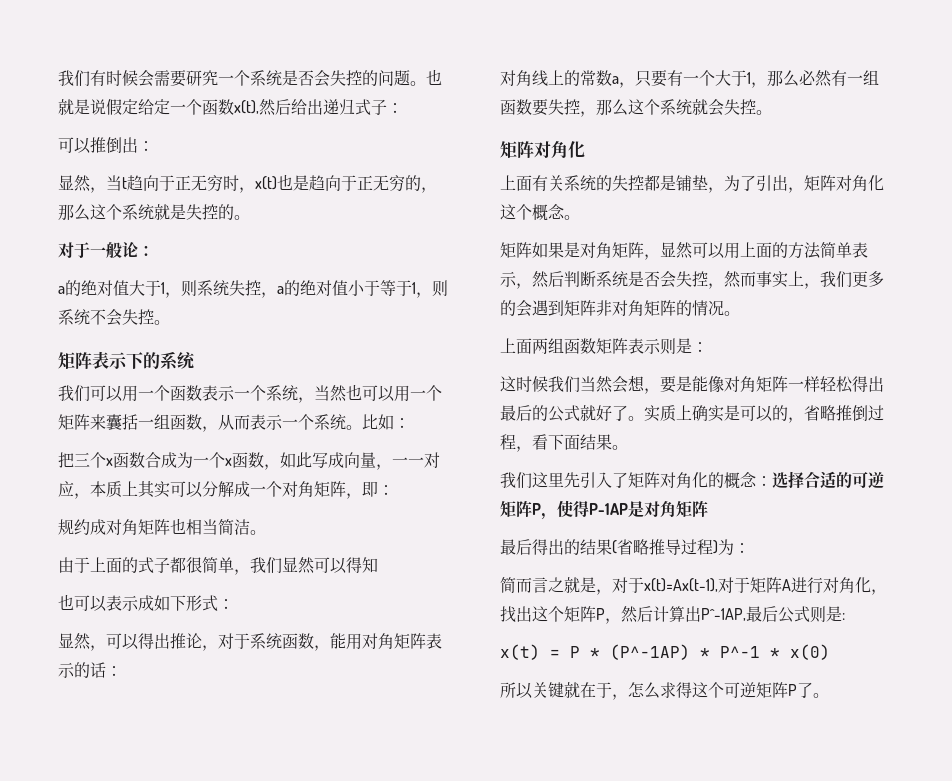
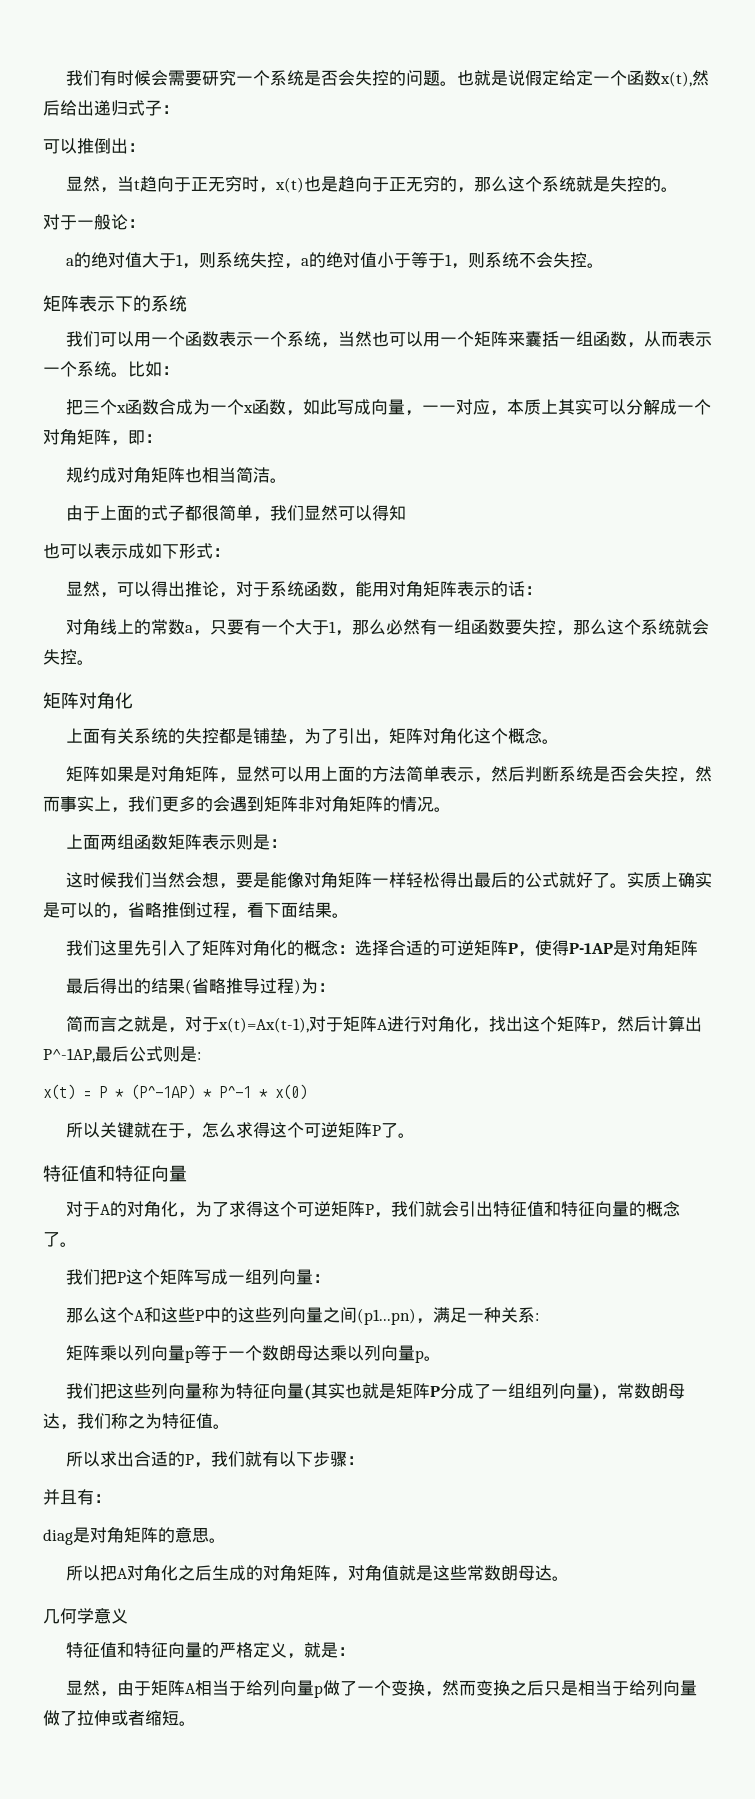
(829, 695) none -> [43,1165,187,1182] [65,1200,680,1218] [43,1232,77,1247] [65,1269,330,1285] [65,1307,539,1325] [65,1345,441,1363] [65,1383,685,1400] [43,1413,230,1430] [65,1451,364,1468] [43,1489,111,1505] [43,1526,226,1545] [65,1564,569,1582] [43,1608,128,1624] [65,1642,355,1659] [65,1680,697,1698] [43,1710,196,1726] // 特征值和特征向量 // 对于A的对角化，为了求得这个可逆矩阵P，我们就会引出特征值和特征向量的概念了。 // 我们把P这个矩阵写成一组列向量： // 那么这个A和这些P中的这些列向量之间(p1...pn)，满足一种关系: // 矩阵乘以列向量p等于一个数朗母达乘以列向量p。 // 我们把这些列向量称为特征向量(其实也就是矩阵P分成了一组组列向量)，常数朗母达，我们称之为特征值。 // 所以求出合适的P，我们就有以下步骤： // 并且有： // diag是对角矩阵的意思。 // 所以把A对角化之后生成的对角矩阵，对角值就是这些常数朗母达。 // 几何学意义 // 特征值和特征向量的严格定义，就是： // 显然，由于矩阵A相当于给列向量p做了一个变换，然而变换之后只是相当于给列向量做了拉伸或者缩短。

